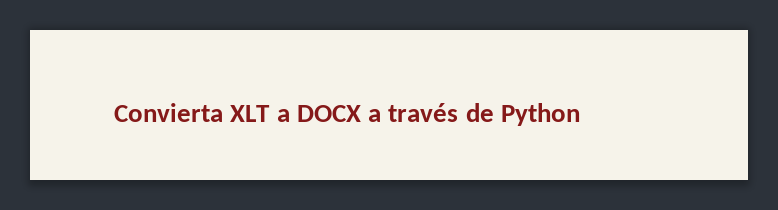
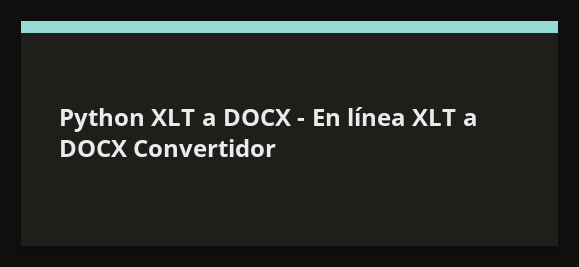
[114,103,581,126] Convierta XLT a DOCX a través de Python -> [59,107,478,132] [59,139,277,157] Python XLT a DOCX - En línea XLT a DOCX Convertidor

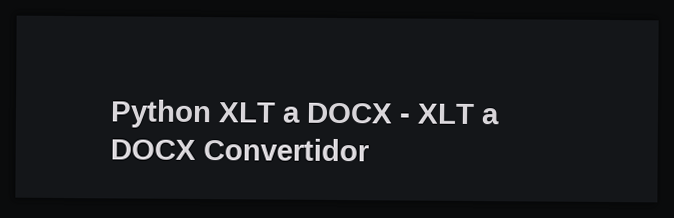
[311,107,407,126] En línea -> (410, 118) none

